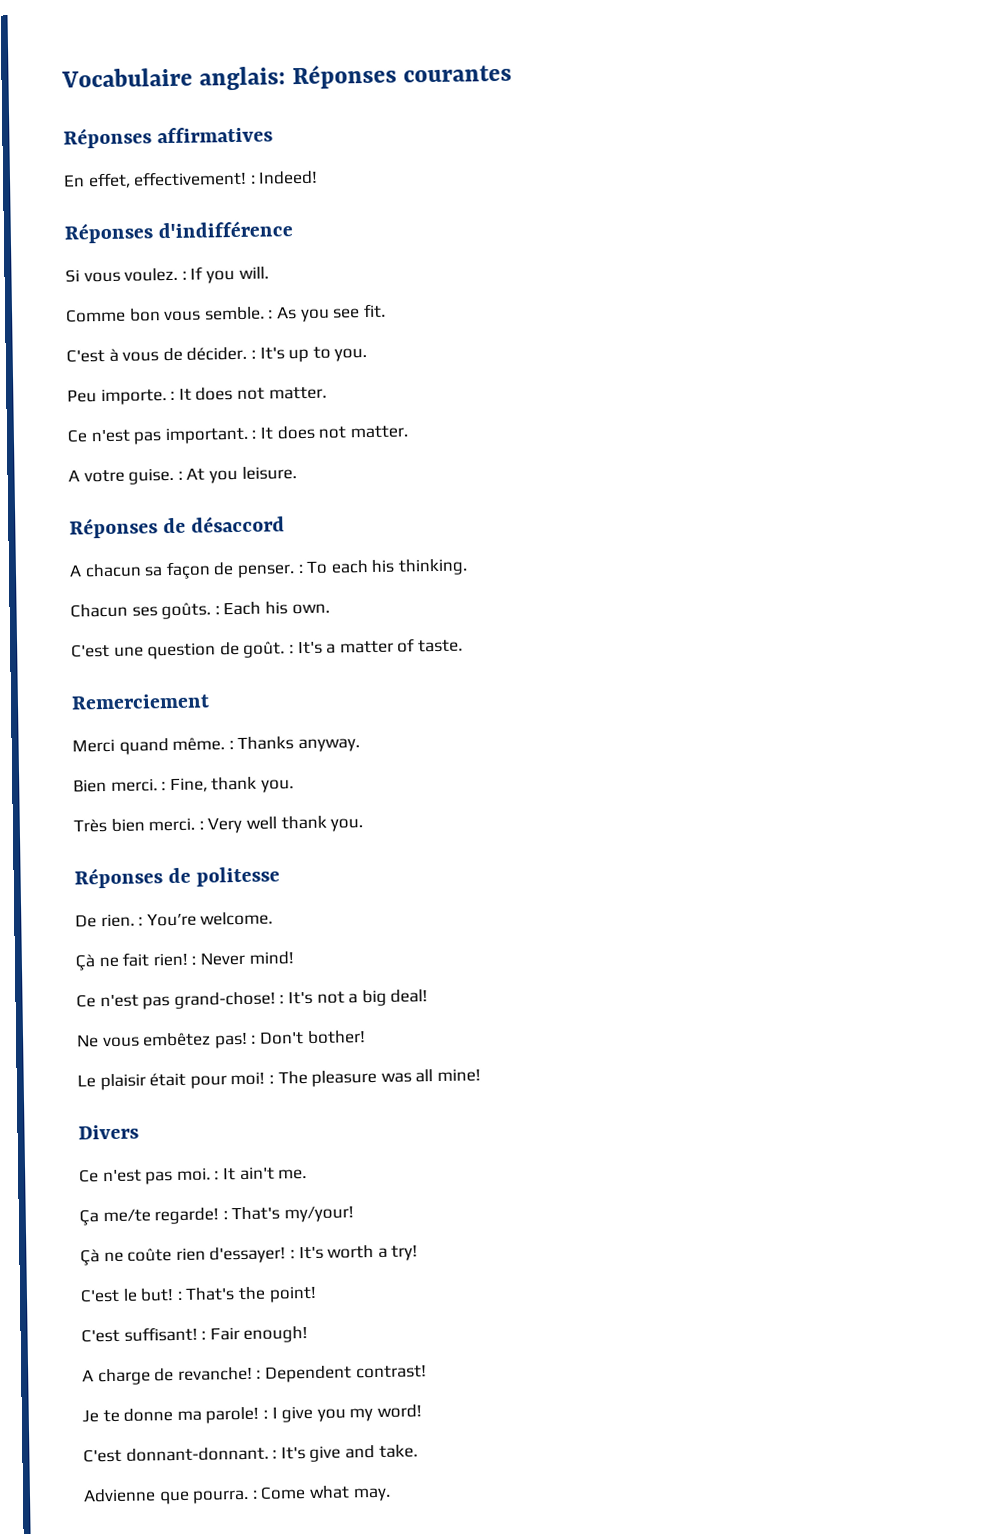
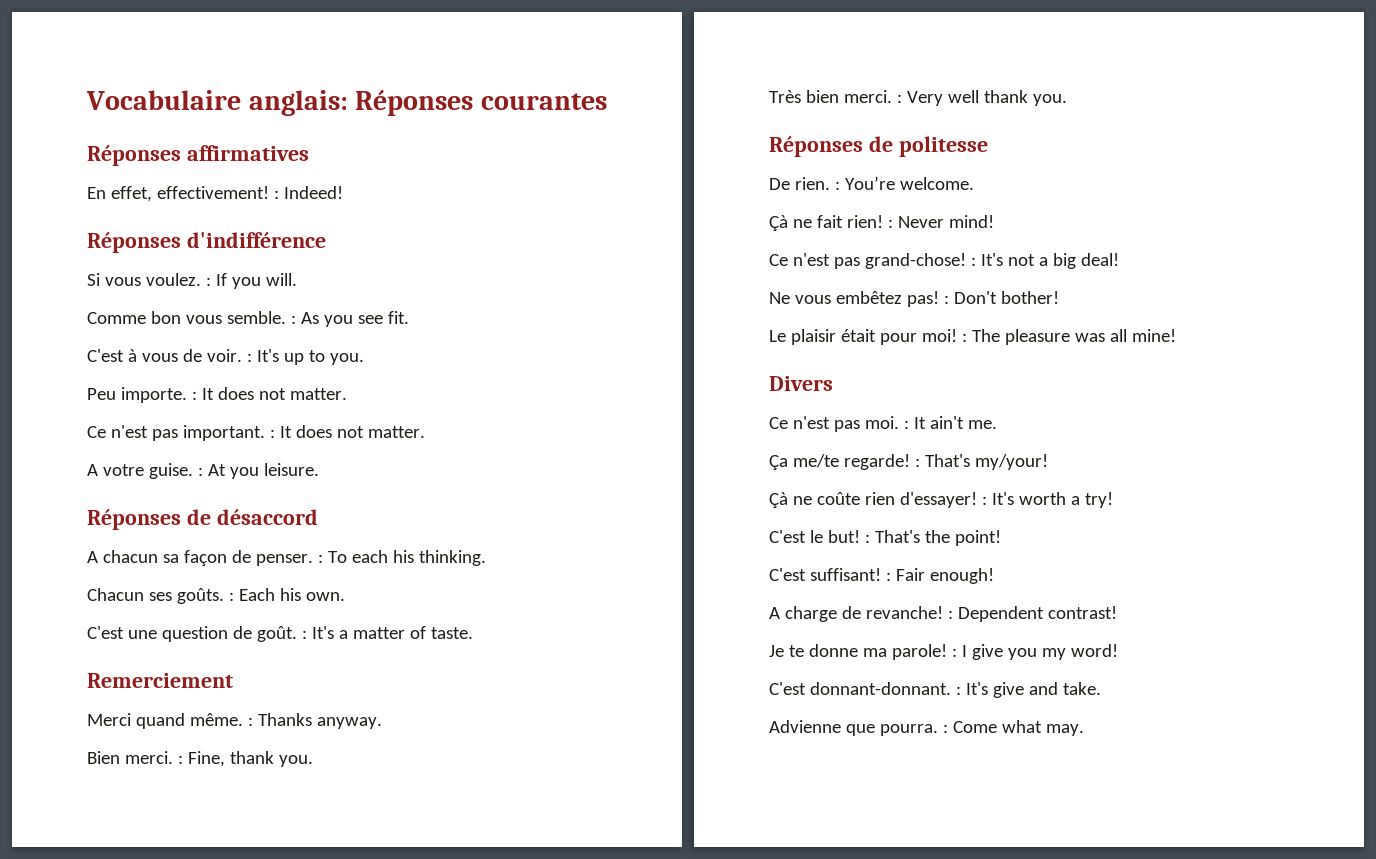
[186,346,248,361] décider. -> [206,349,242,362] voir.

